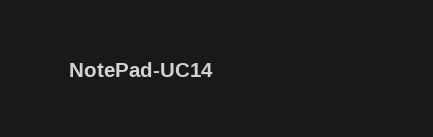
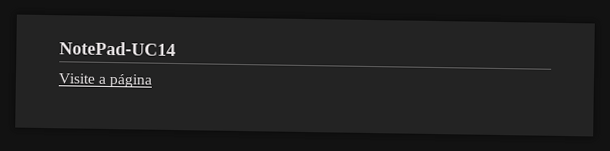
(213, 69) none -> [58,73,153,88] // Visite a página

